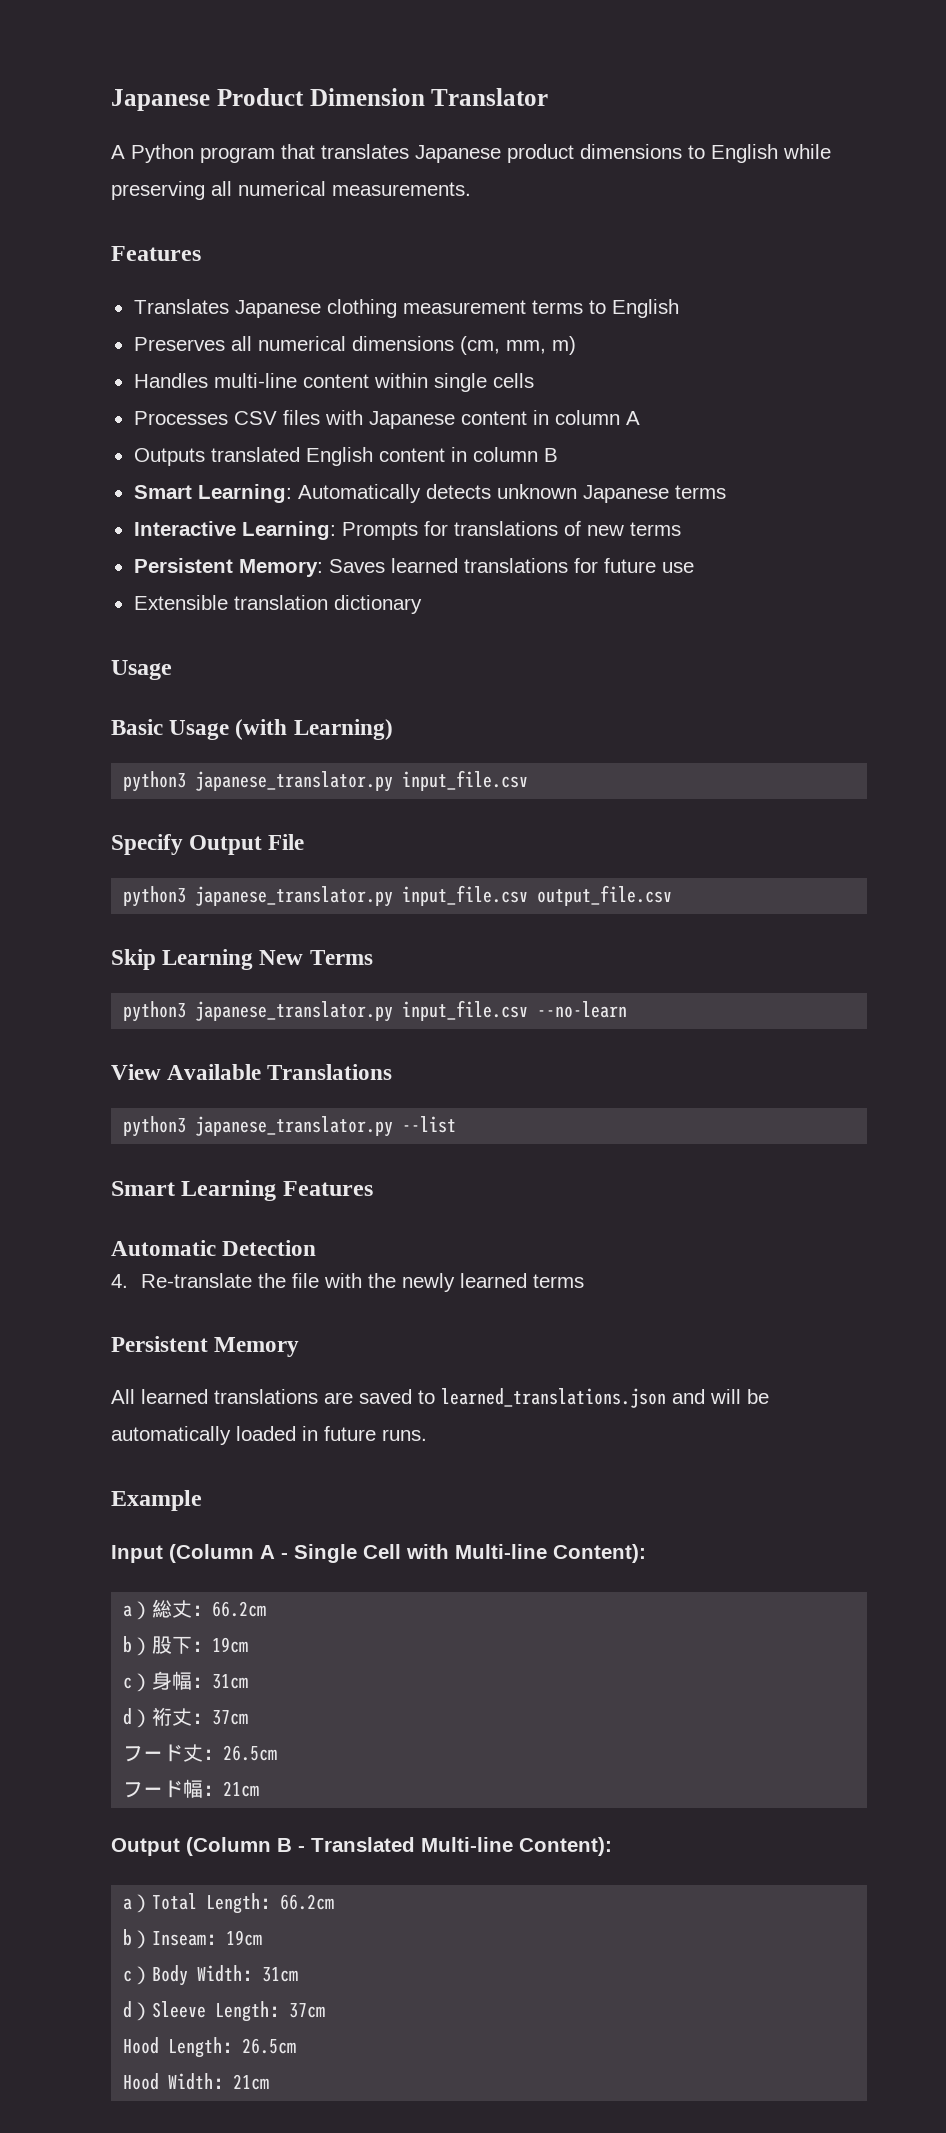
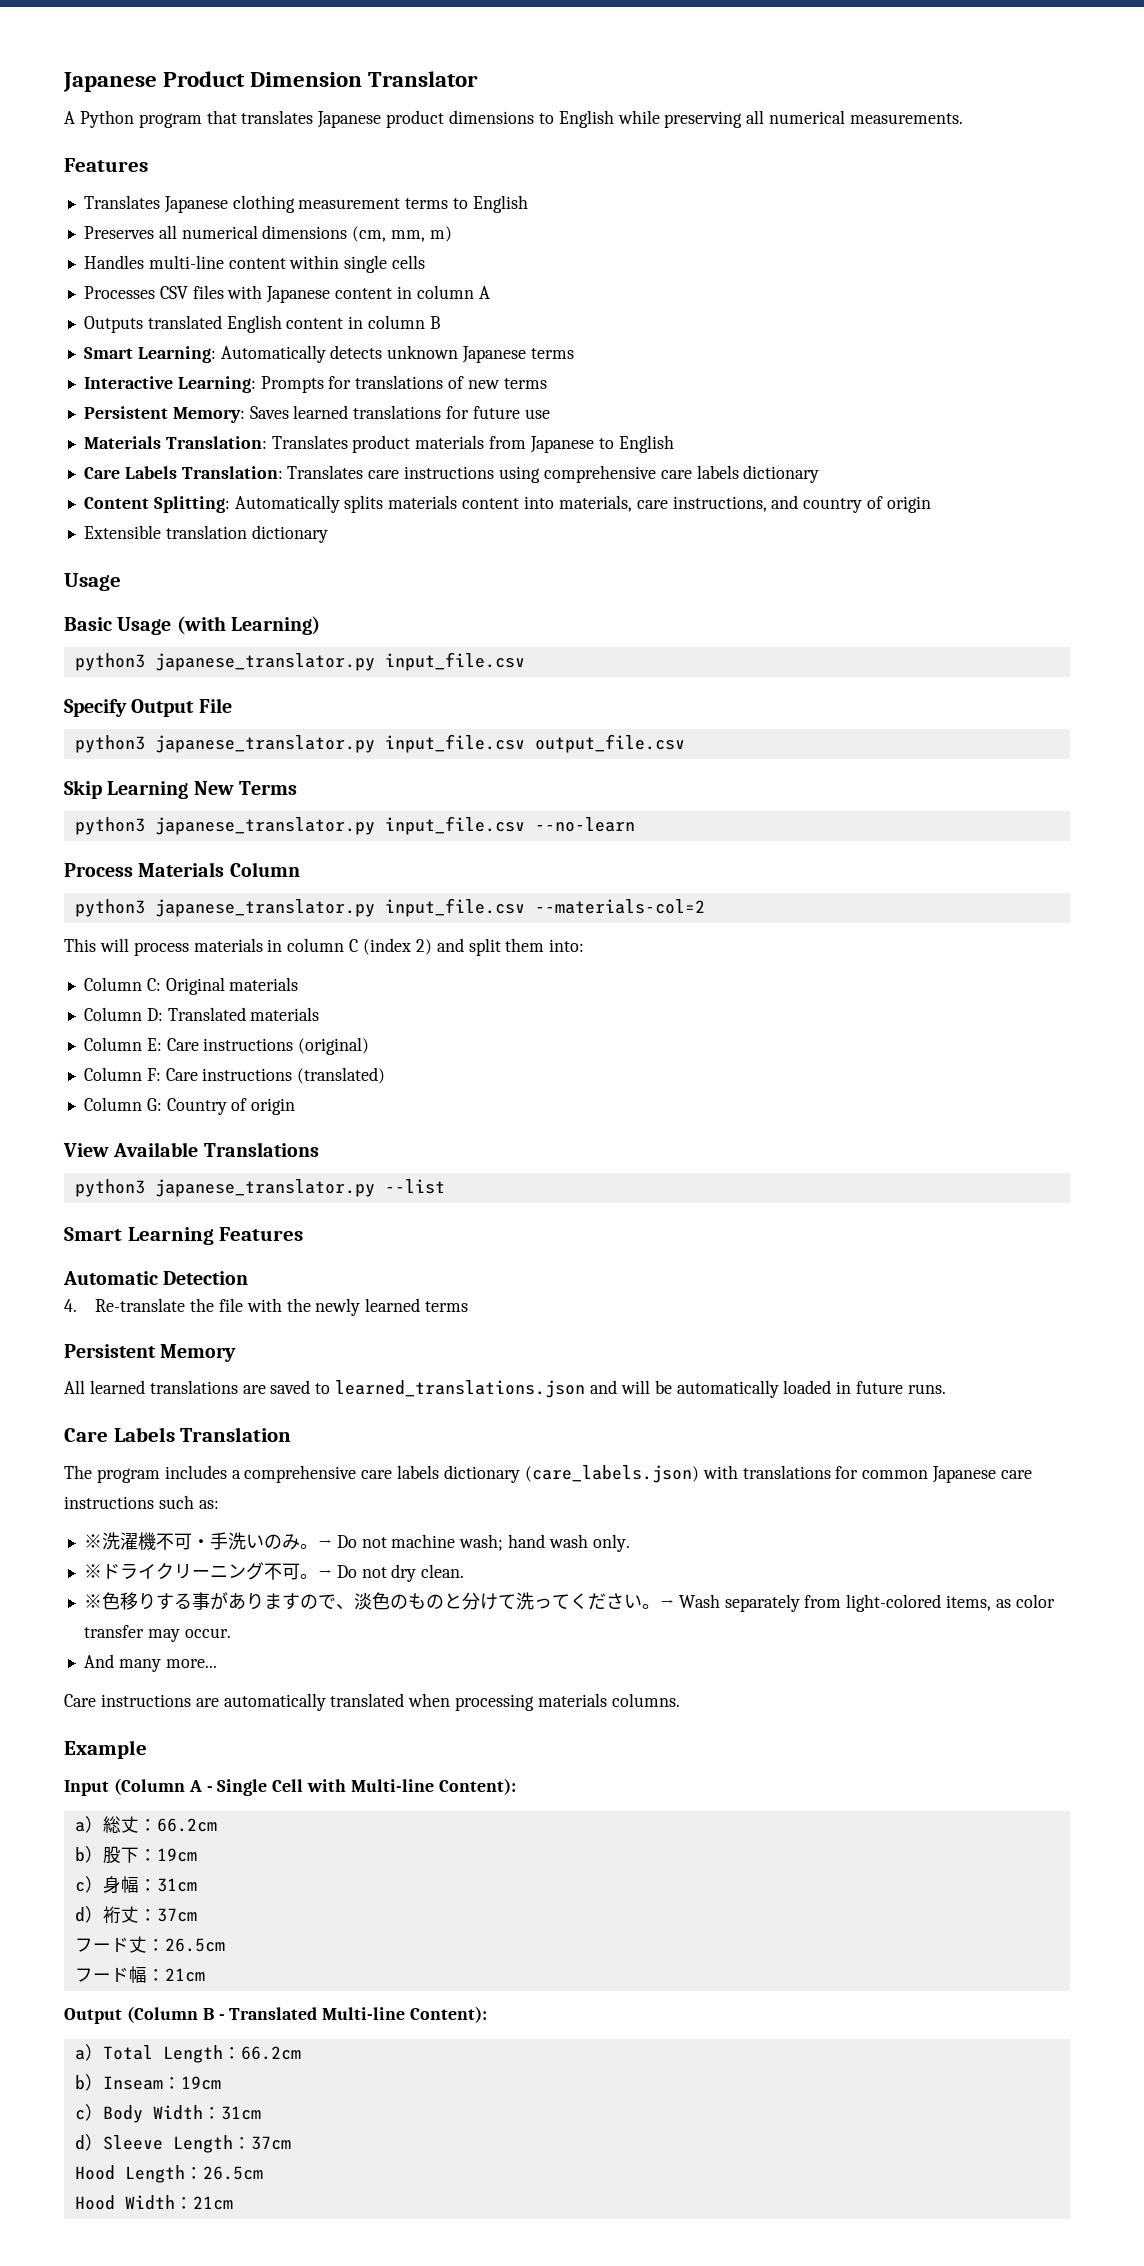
(694, 567) none -> [83,435,674,453] [83,465,820,483] [83,495,931,513] // Materials Translation: Translates product materials from Japanese to English // Care Labels Translation: Translates care instructions using comprehensive care labels dictionary // Content Splitting: Automatically splits materials content into materials, care instructions, and country of origin
(628, 1009) none -> [64,862,300,877] [74,898,705,917] [64,938,585,956] [83,977,299,995] [83,1007,320,1021] [83,1037,370,1055] [83,1067,386,1084] [83,1097,296,1115] // Process Materials Column // python3 japanese_translator.py input_file.csv --materials-col=2 // This will process materials in column C (index 2) and split them into: // Column C: Original materials // Column D: Translated materials // Column E: Care instructions (original) // Column F: Care instructions (translated) // Column G: Country of origin
(427, 1435) none -> [64,1427,292,1442] [64,1465,1033,1483] [64,1495,219,1509] [83,1532,630,1552] [83,1562,465,1582] [83,1592,1055,1612] [83,1625,231,1642] [83,1654,217,1672] [64,1693,680,1711] // Care Labels Translation // The program includes a comprehensive care labels dictionary (care_labels.json) with translations for common Japanese care instructions such as: // ※洗濯機不可・手洗いのみ。→ Do not machine wash; hand wash only. // ※ドライクリーニング不可。→ Do not dry clean. // ※色移りする事がありますので、淡色のものと分けて洗ってください。→ Wash separately from light-colored items, as color transfer may occur. // And many more... // Care instructions are automatically translated when processing materials columns.

